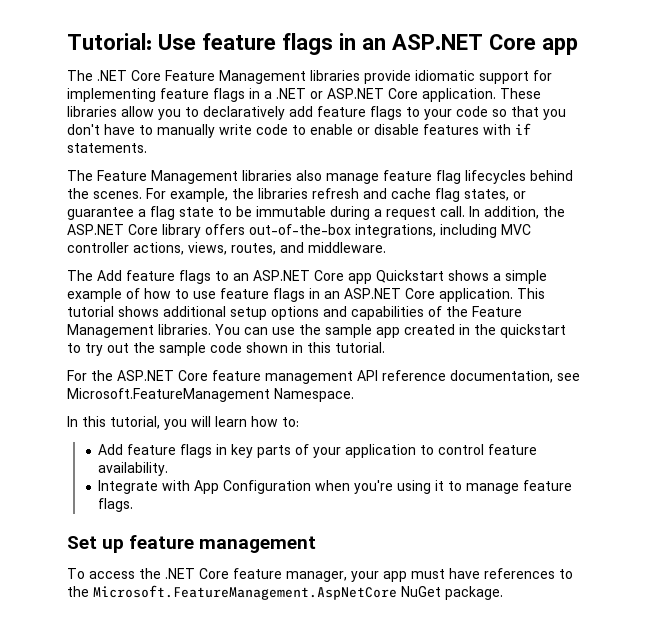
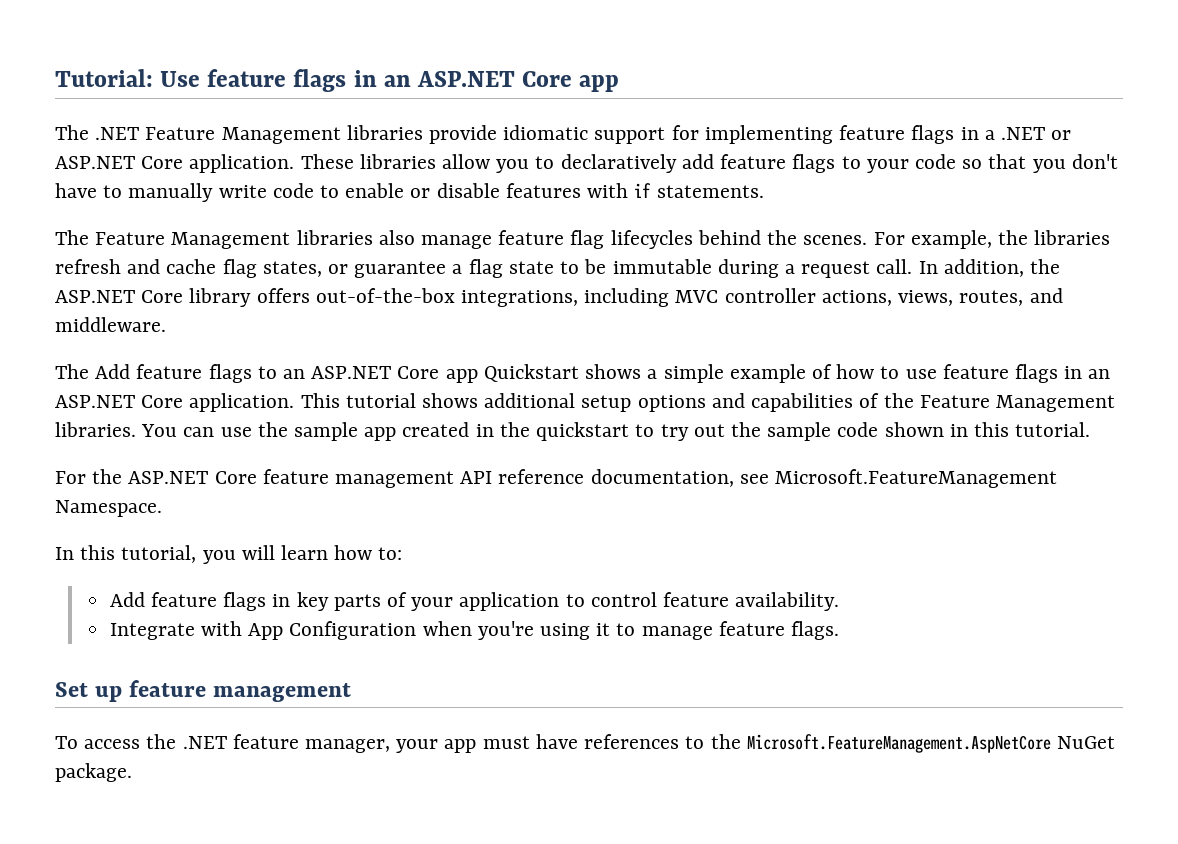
[131,70,161,81] Core -> (140, 133) none
[199,568,229,579] Core -> (227, 742) none

